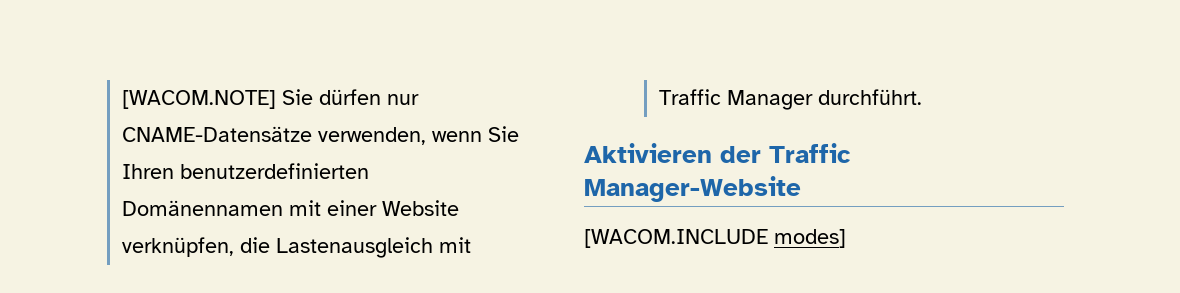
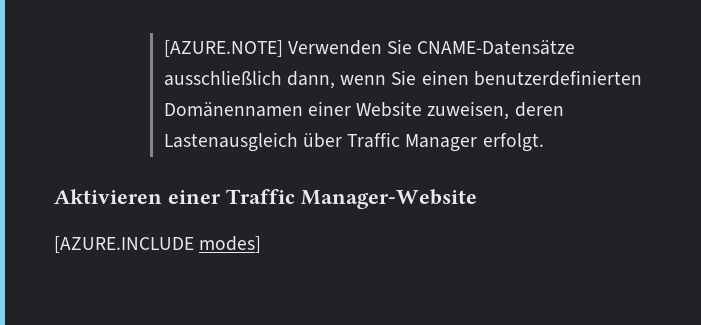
[121,89,419,109] [121,126,426,145] [WACOM.NOTE] Sie dürfen nur CNAME-Datensätze verwenden, -> [163,39,576,57] [163,70,335,89] [AZURE.NOTE] Verwenden Sie CNAME-Datensätze ausschließlich dann,
[121,164,174,179] Ihren -> [421,70,469,85] einen
[288,200,321,216] mit -> (303, 109) none
[121,237,471,258] verknüpfen, die Lastenausgleich mit -> [427,101,564,120] [163,132,342,152] zuweisen, deren Lastenausgleich über
[817,89,922,105] durchführt. -> [482,133,544,152] erfolgt.
[720,146,761,163] der -> [168,190,221,204] einer
[584,229,768,248] [WACOM.INCLUDE -> [54,236,194,253] [AZURE.INCLUDE

